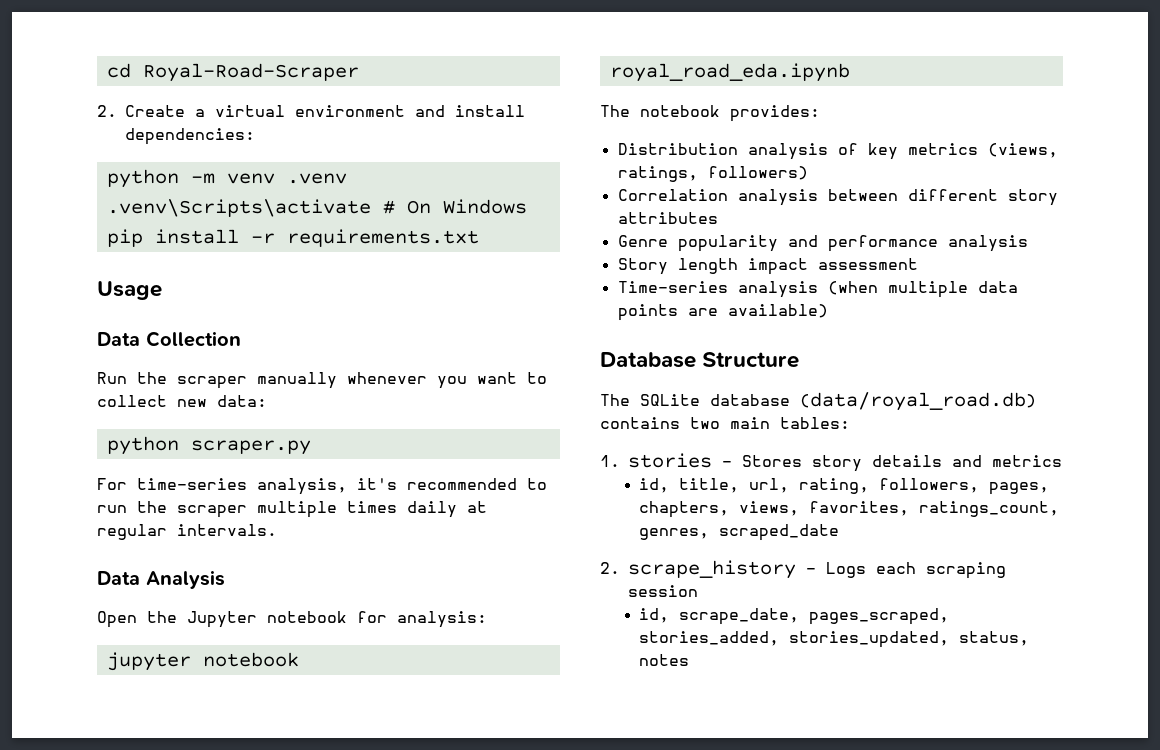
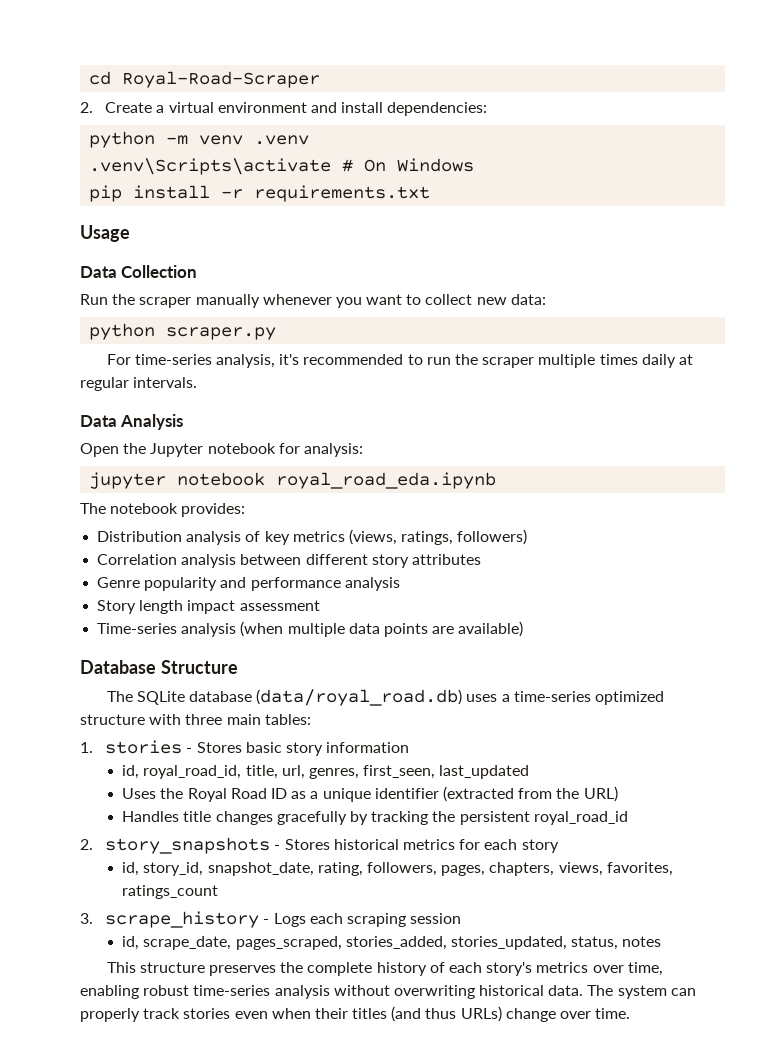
[600,417,720,429] contains two -> [466,691,664,705] [80,714,223,725] uses a time-series optimized structure with three
[812,455,1062,472] [639,478,670,493] story details and metrics // id, -> [245,742,410,756] [122,765,242,779] basic story information // id, royal_road_id,
(790, 485) none -> [309,765,530,779] [122,786,618,802] [122,811,628,825] [80,837,559,854] [122,862,314,876] genres, first_seen, last_updated // Uses the Royal Road ID as a unique identifier (extracted from the URL) // Handles title changes gracefully by tracking the persistent royal_road_id // 2. story_snapshots - Stores historical metrics for each story // id, story_id, snapshot_date,
[919,501,1060,517] [639,524,840,541] [600,562,620,574] ratings_count, genres, scraped_date // 2. -> [122,885,219,899] [80,913,93,924] ratings_count // 3.
(690, 660) none -> [106,962,663,976] [80,985,696,999] [80,1006,631,1022] // This structure preserves the complete history of each story's metrics over time, enabling robust time-series analysis without overwriting historical data. The system can properly track stories even when their titles (and thus URLs) change over time.

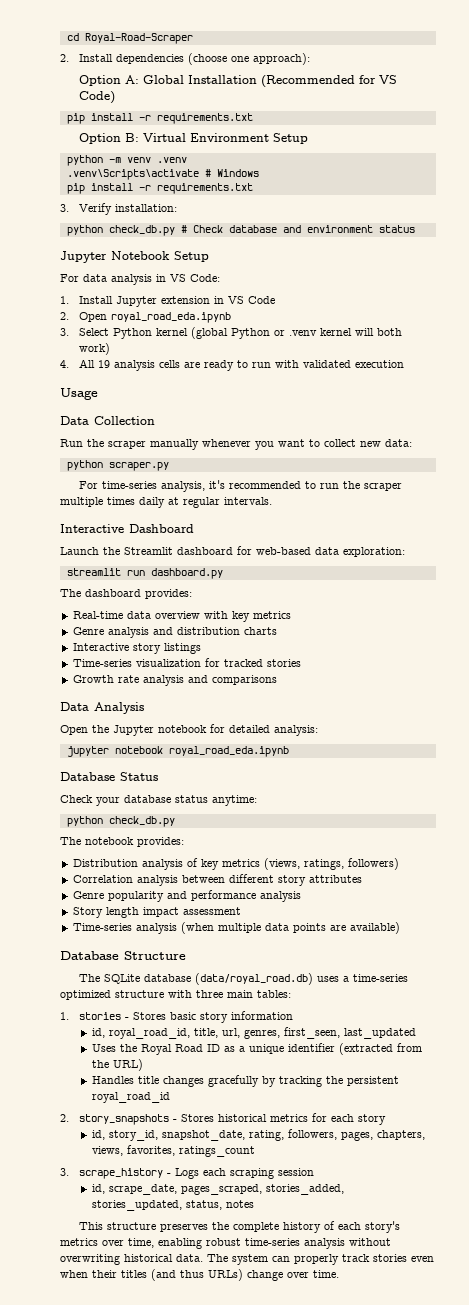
[105,102,488,116] Create a virtual environment and install dependencies: -> [79,53,311,65] [79,75,398,87] [79,91,116,104] [66,113,253,124] [79,133,309,144] Install dependencies (choose one approach): // Option A: Global Installation (Recommended for VS Code) // pip install -r requirements.txt // Option B: Virtual Environment Setup
[364,159,387,172] On -> (211, 173) none
(431, 193) none -> [60,203,178,215] [66,225,415,236] [60,251,209,263] [60,274,220,285] [60,296,276,307] [60,312,232,323] [60,327,403,339] [79,343,111,355] [60,359,405,371] // 3. Verify installation: // python check_db.py # Check database and environment status // Jupyter Notebook Setup // For data analysis in VS Code: // 1. Install Jupyter extension in VS Code // 2. Open royal_road_eda.ipynb // 3. Select Python kernel (global Python or .venv kernel will both work) // 4. All 19 analysis cells are ready to run with validated execution
(198, 382) none -> [60,524,194,533] [60,546,405,557] [66,568,223,579] [60,589,192,599] [72,611,291,622] [72,627,277,638] [72,643,201,654] [72,658,301,667] [72,675,277,686] // Interactive Dashboard // Launch the Streamlit dashboard for web-based data exploration: // streamlit run dashboard.py // The dashboard provides: // Real-time data overview with key metrics // Genre analysis and distribution charts // Interactive story listings // Time-series visualization for tracked stories // Growth rate analysis and comparisons
(300, 448) none -> [229,725,270,733] detailed
(497, 480) none -> [60,772,158,781] [60,795,257,806] [66,816,175,827] // Database Status // Check your database status anytime: // python check_db.py

